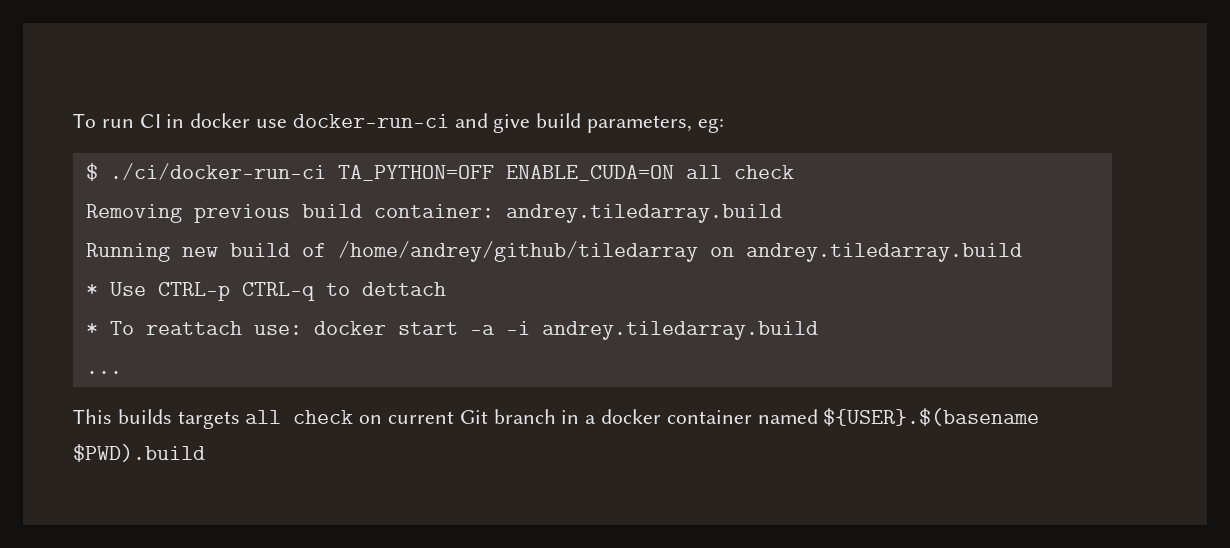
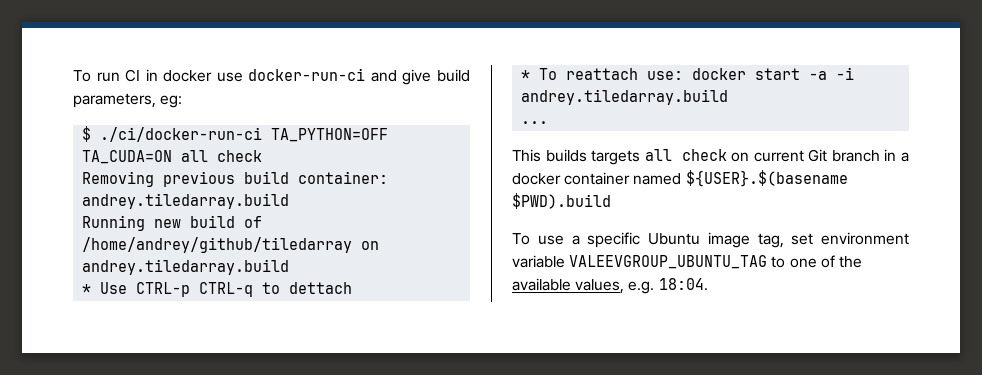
[505,165,674,181] ENABLE_CUDA=ON -> [82,150,173,164] TA_CUDA=ON
(205, 453) none -> [512,232,909,248] [512,255,862,269] [512,278,708,294] // To use a specific Ubuntu image tag, set environment variable VALEEVGROUP_UBUNTU_TAG to one of the available values, e.g. 18:04.

